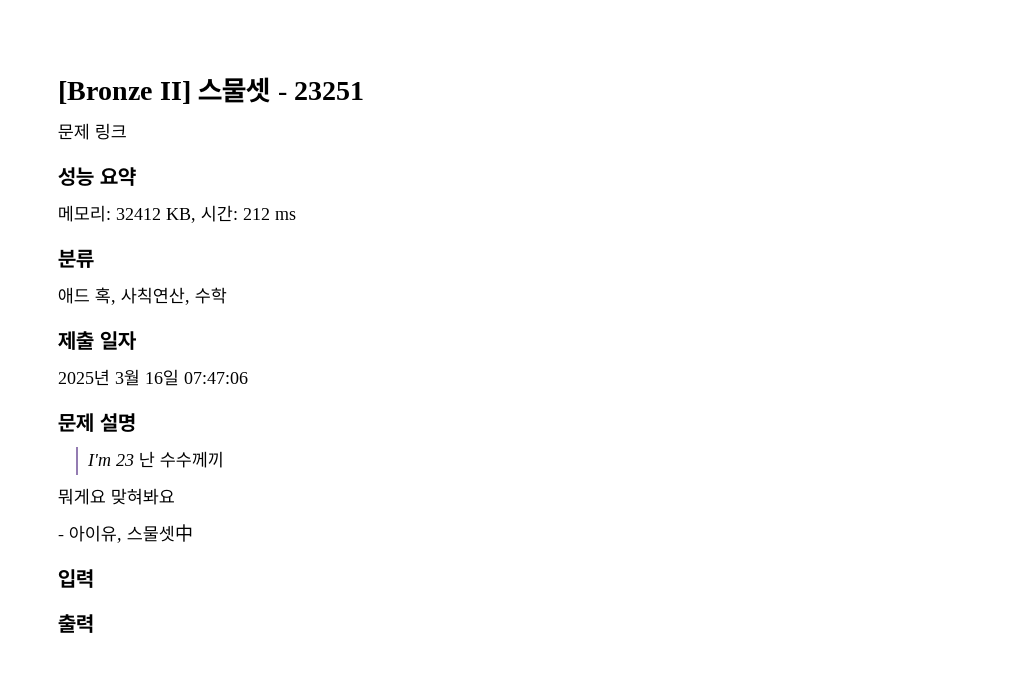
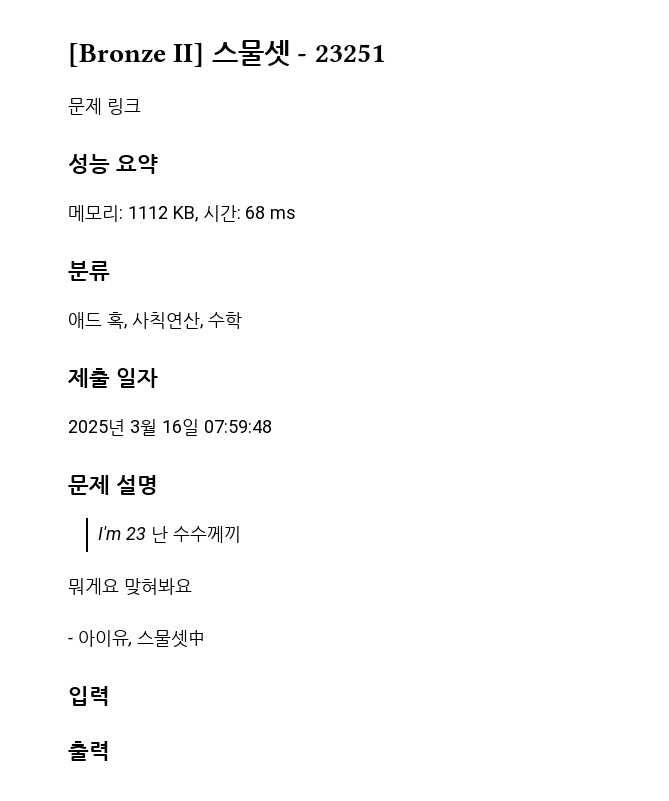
[116,208,161,220] 32412 -> [127,206,168,219] 1112
[243,208,270,220] 212 -> [245,206,266,219] 68
[184,372,248,384] 07:47:06 -> [203,420,272,433] 07:59:48

